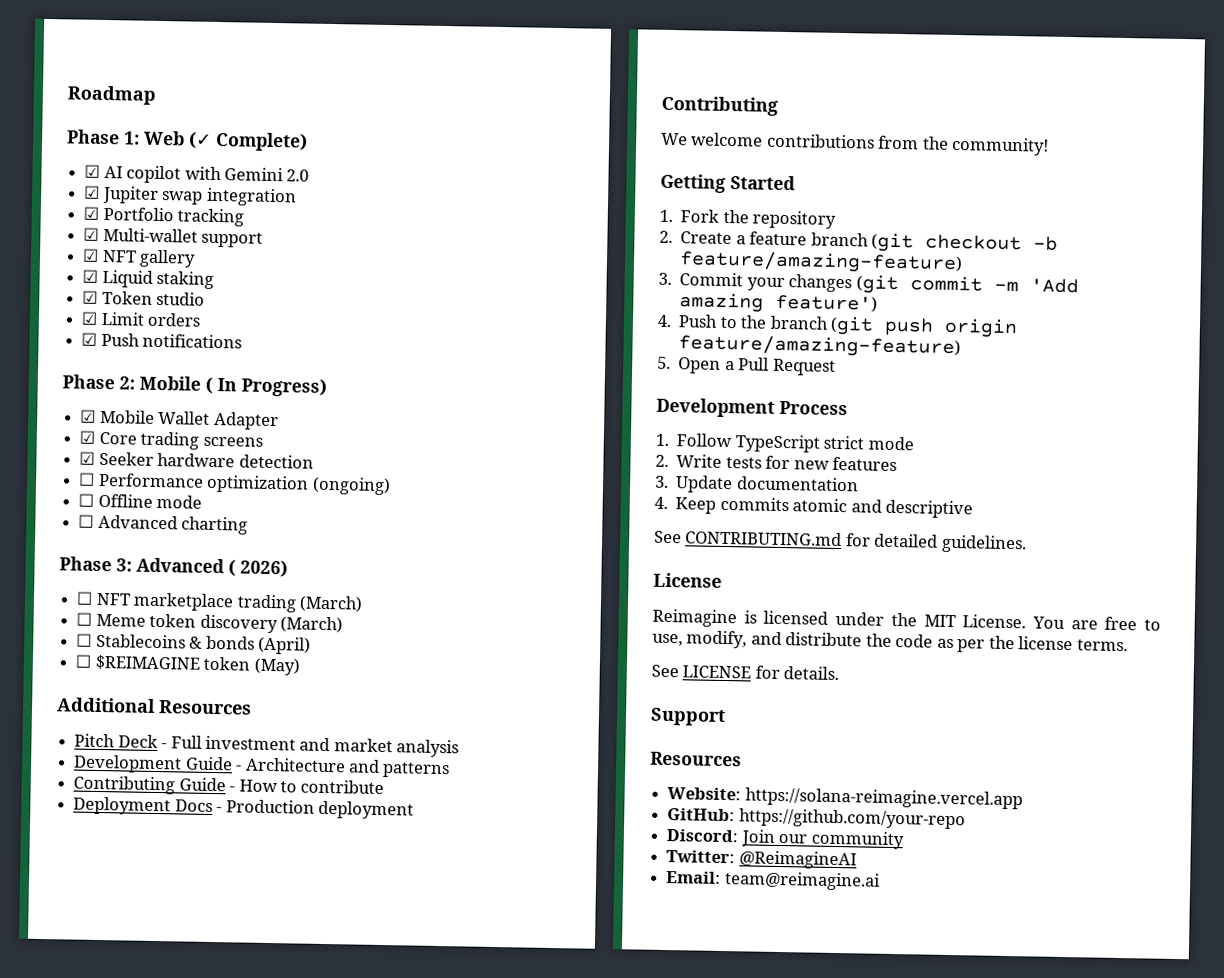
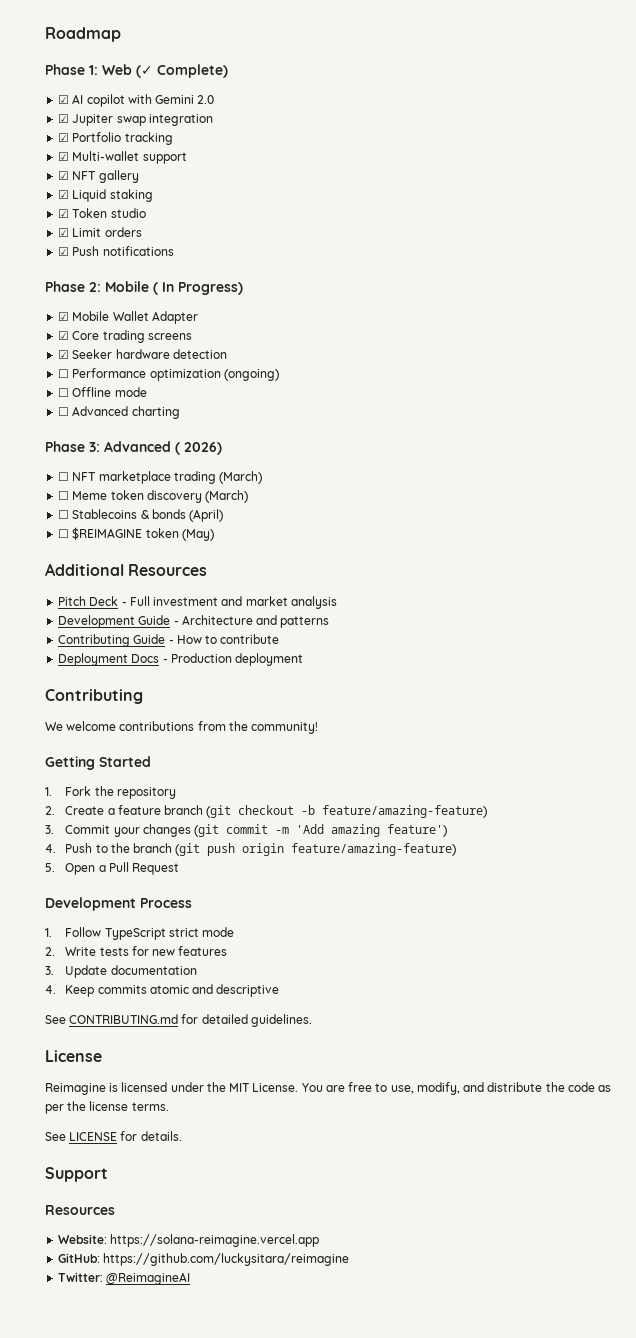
[738,808,966,830] [666,829,904,850] https://github.com/your-repo // Discord: Join our community -> [103,1253,350,1266] https://github.com/luckysitara/reimagine
[666,871,881,891] // Email: team@reimagine.ai -> (191, 1278) none

